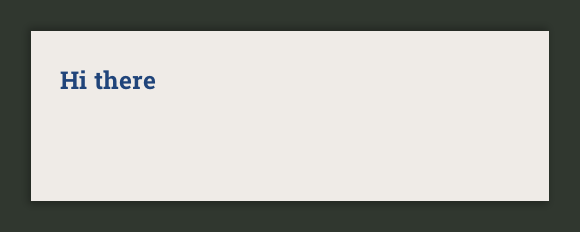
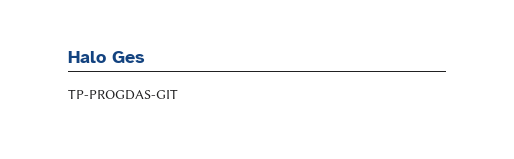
[60,70,156,90] Hi there -> [68,51,145,63] [68,89,178,100] Halo Ges // TP-PROGDAS-GIT

